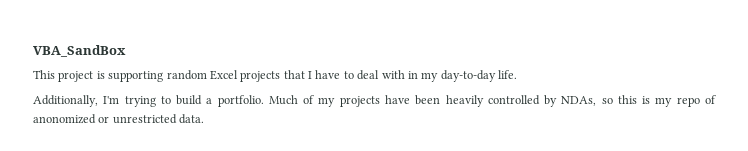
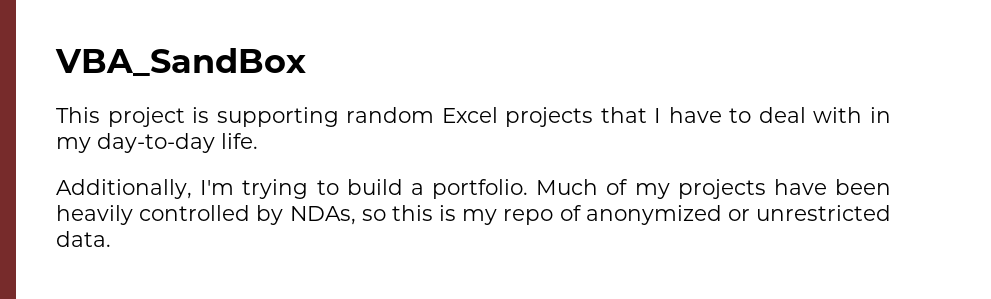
[33,114,96,124] anonomized -> [585,205,722,225] anonymized

